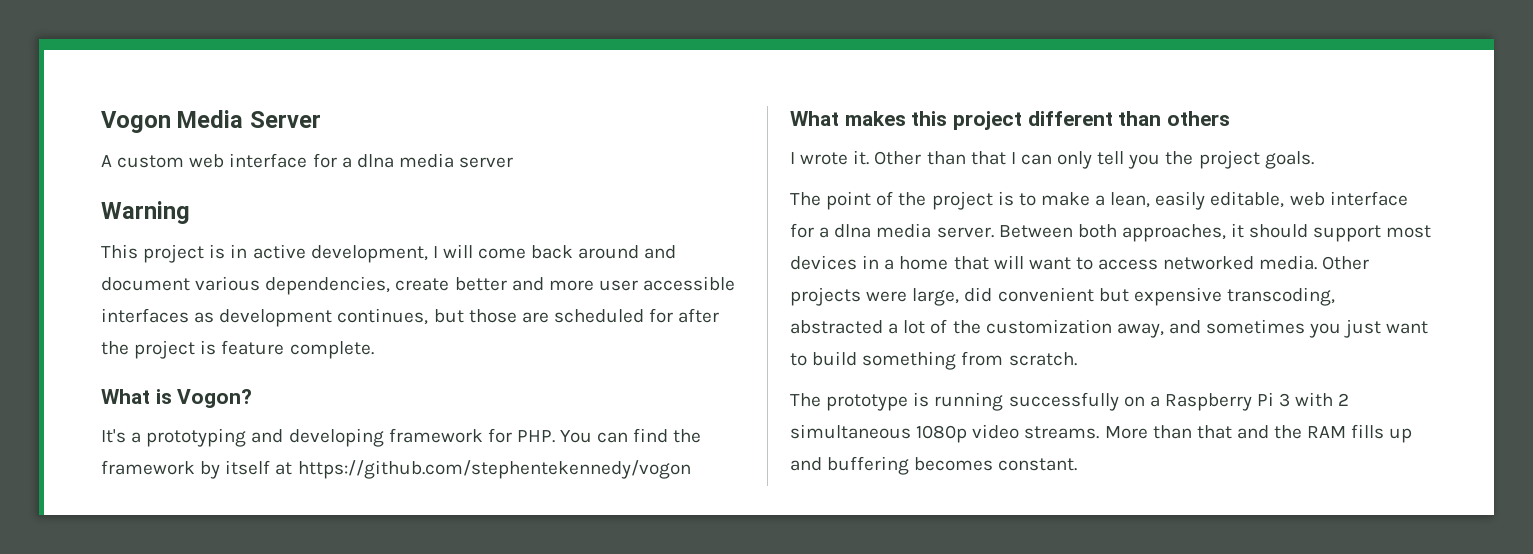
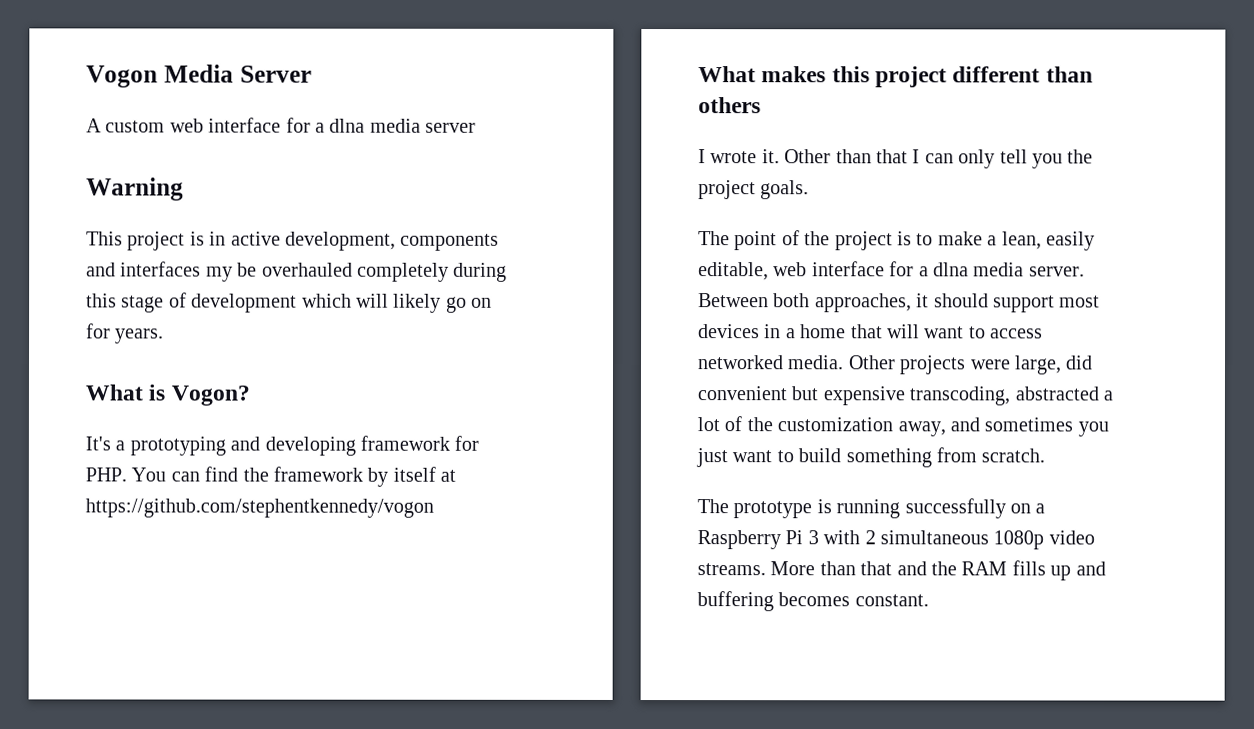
[432,244,677,259] [101,276,736,295] [101,308,720,327] [101,340,374,359] I will come back around and document various dependencies, create better and more user accessible interfaces as development continues, but those are scheduled for after the project is feature complete. -> [400,233,500,251] [86,261,508,282] [86,292,493,313] [86,323,165,344] components and interfaces my be overhauled completely during this stage of development which will likely go on for years.
[297,460,691,479] https://github.com/stephentekennedy/vogon -> [85,498,434,518] https://github.com/stephentkennedy/vogon

